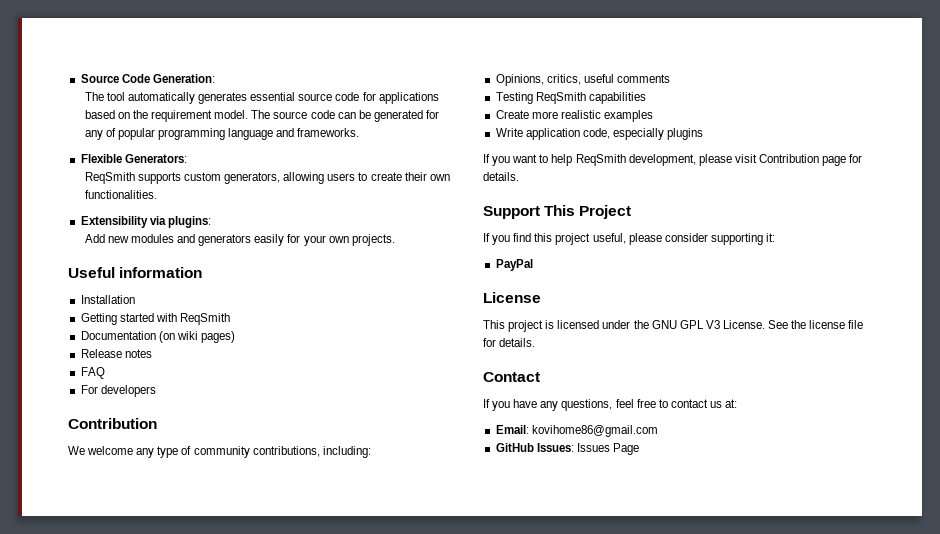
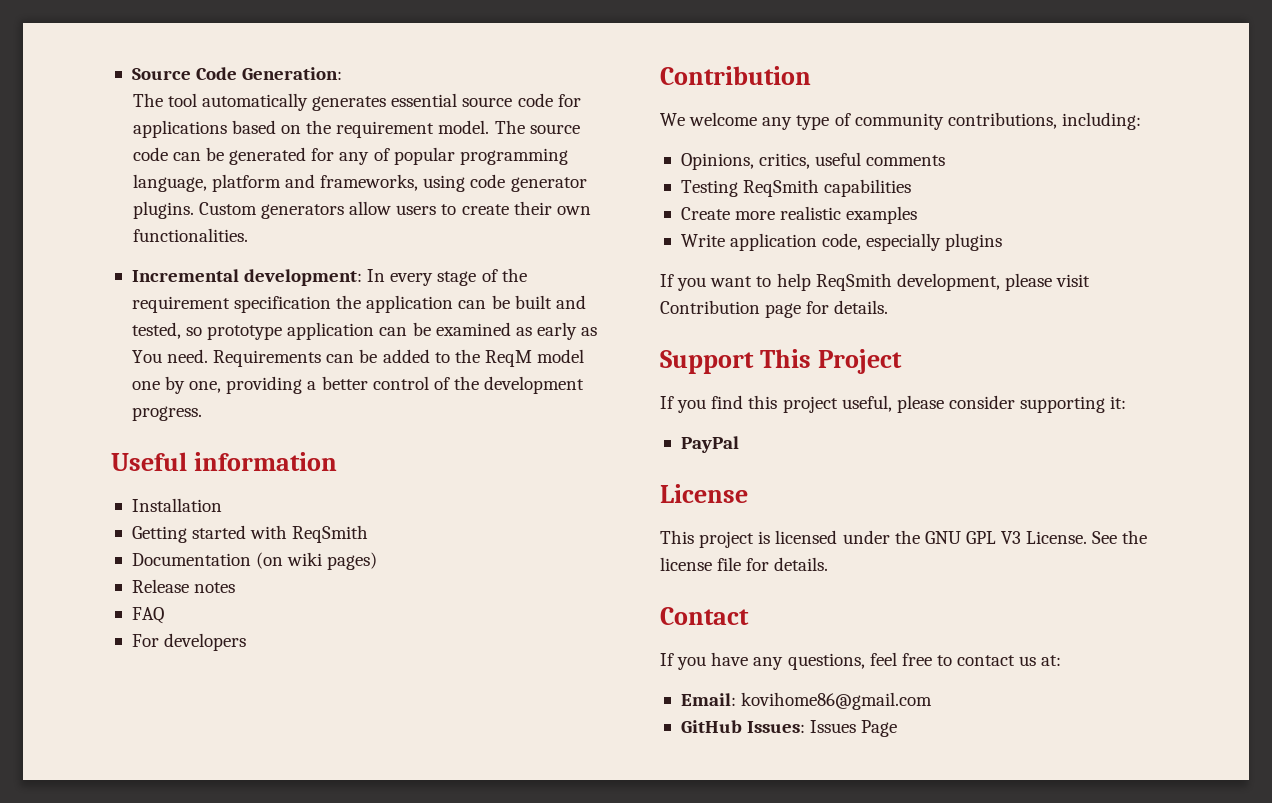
[228,128,360,140] [80,154,187,163] [84,172,325,184] language and frameworks. // Flexible Generators: // ReqSmith supports custom generators, allowing -> [132,174,587,192] [132,201,392,219] language, platform and frameworks, using code generator plugins. Custom generators allow
[80,216,211,228] [84,234,395,246] Extensibility via plugins: // Add new modules and generators easily for your own projects. -> [131,268,527,286] [131,295,586,313] [131,322,598,340] [131,349,585,367] [131,376,585,394] [131,406,202,421] Incremental development: In every stage of the requirement specification the application can be built and tested, so prototype application can be examined as early as You need. Requirements can be added to the ReqM model one by one, providing a better control of the development progress.

